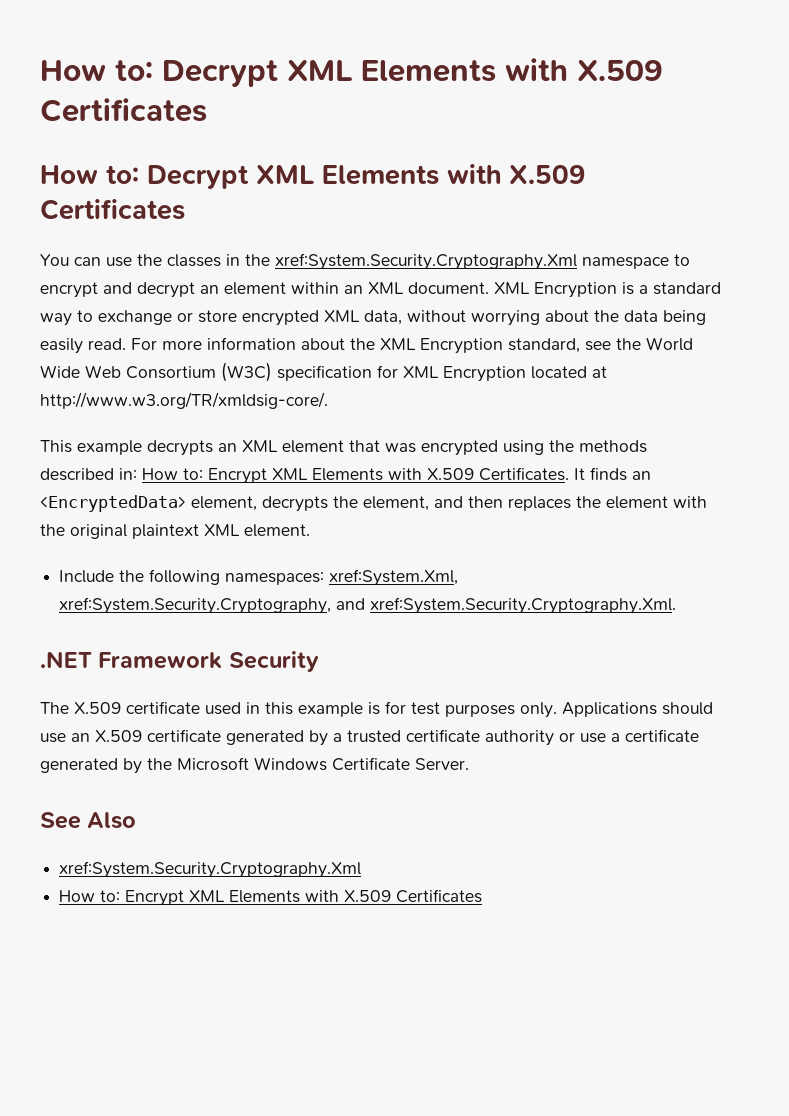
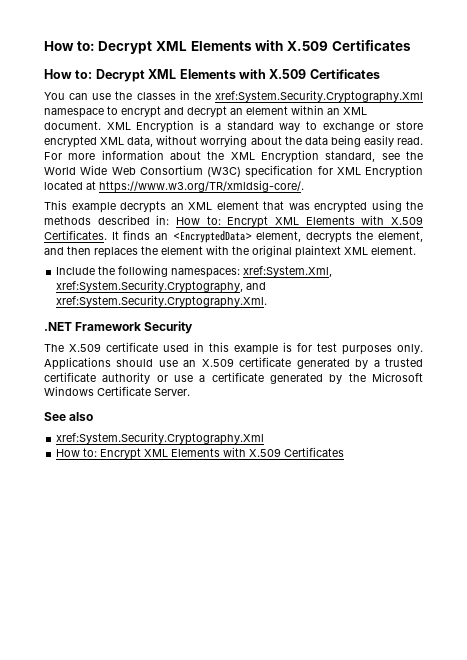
[40,392,328,409] http://www.w3.org/TR/xmldsig-core/. -> [99,180,304,193] https://www.w3.org/TR/xmldsig-core/.
[87,812,137,829] Also -> [69,412,94,421] also

